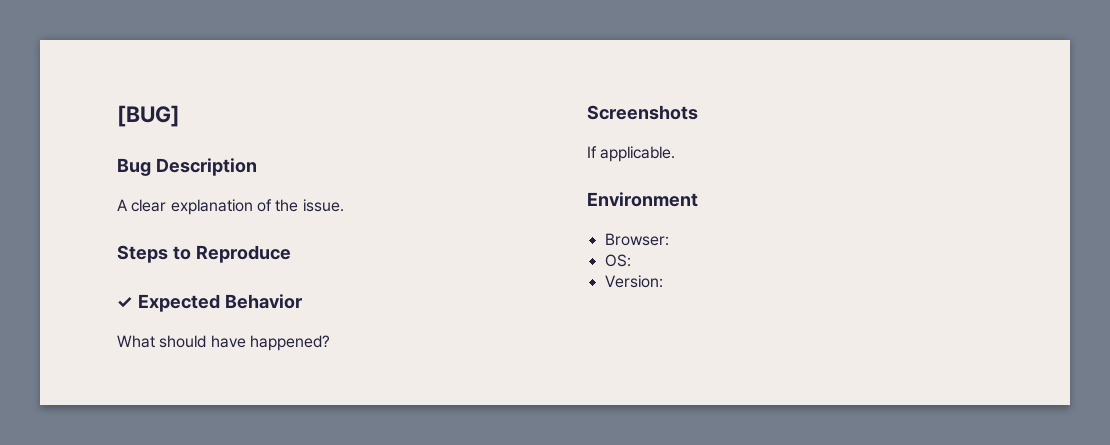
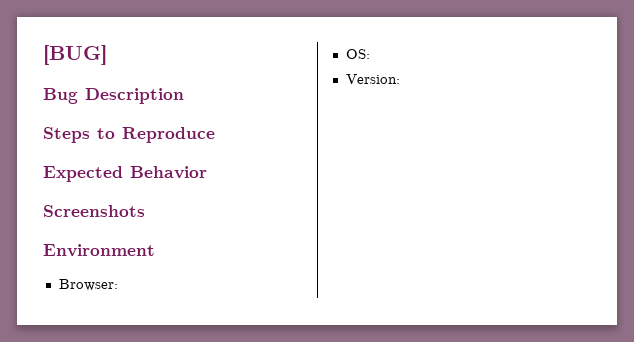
[117,199,344,215] // A clear explanation of the issue. -> (184, 96) none
[117,297,133,308] ✓ -> (215, 135) none
[117,335,330,351] // What should have happened? -> (207, 172) none
[587,146,676,162] // If applicable. -> (145, 211) none

